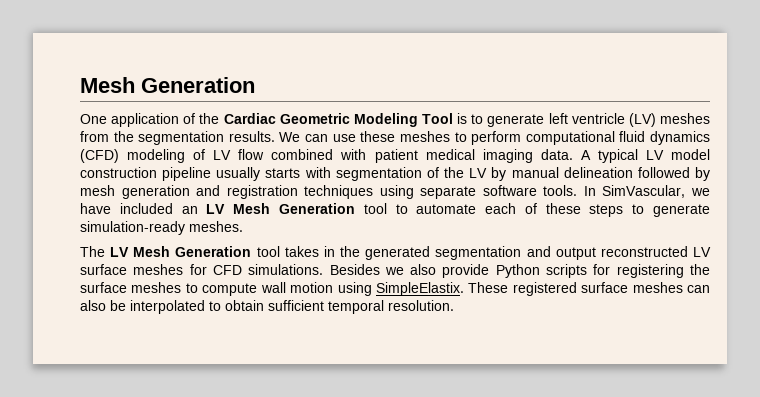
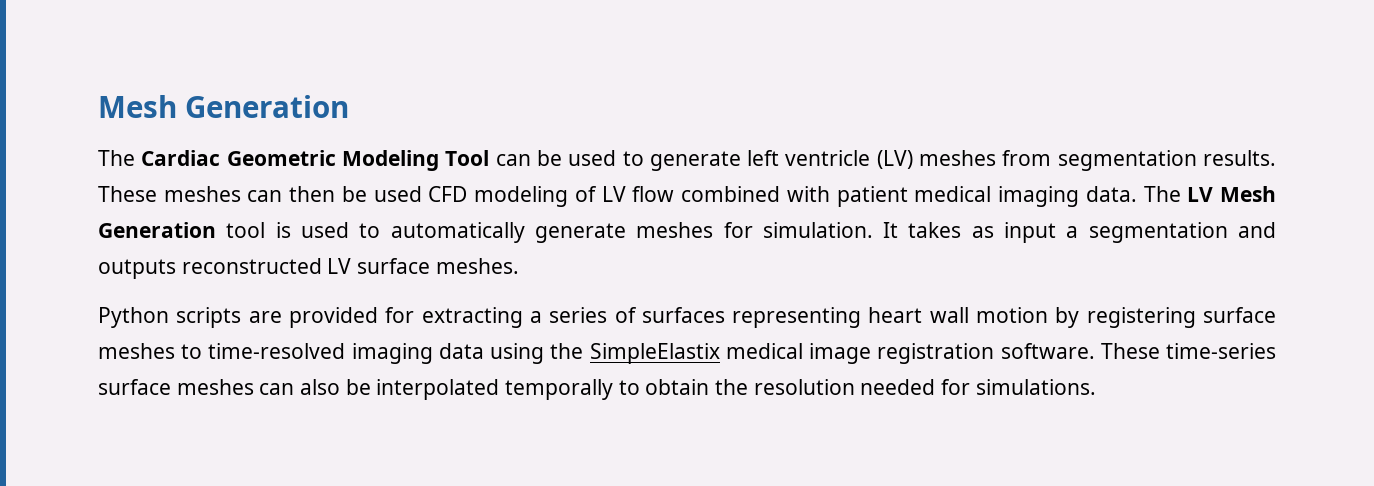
[80,113,220,127] One application of the -> [98,150,135,166] The
[457,113,468,124] is -> [495,150,617,166] can be used
[113,131,134,142] the -> (1052, 158) none
[279,131,711,145] [80,149,119,163] We can use these meshes to perform computational fluid dynamics (CFD) -> [98,186,468,202] These meshes can then be used CFD
[580,149,710,163] [80,167,710,181] [80,185,710,199] [80,203,710,217] [80,221,243,235] A typical LV model construction pipeline usually starts with segmentation of the LV by manual delineation followed by mesh generation and registration techniques using separate software tools. In SimVascular, we have included an LV Mesh Generation tool to automate each of these steps to generate simulation-ready meshes. // -> (1137, 194) none
[284,246,431,260] takes in the generated -> [275,222,1079,243] is used to automatically generate meshes for simulation. It takes as input a
[555,247,596,260] output -> [98,259,176,279] outputs
[133,264,710,278] [80,282,577,296] meshes for CFD simulations. Besides we also provide Python scripts for registering the surface meshes to compute wall motion using SimpleElastix. These registered -> [435,258,519,274] [98,307,1276,328] [98,343,1277,364] meshes. // Python scripts are provided for extracting a series of surfaces representing heart wall motion by registering surface meshes to time-resolved imaging data using the SimpleElastix medical image registration software. These time-series
(205, 307) none -> [505,379,614,400] temporally
[268,300,454,314] sufficient temporal resolution. -> [715,379,1096,395] the resolution needed for simulations.

